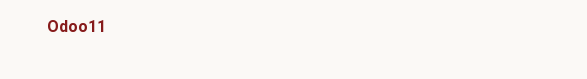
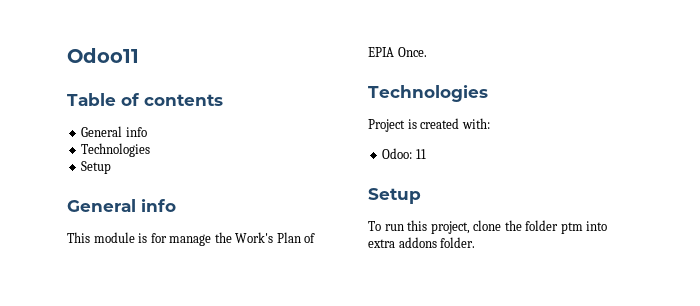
(106, 26) none -> [67,93,223,106] [81,126,147,137] [81,143,151,157] [81,161,112,174] [67,199,176,212] [67,232,316,246] [368,47,427,57] [368,85,488,102] [368,118,490,132] [382,148,426,159] [368,188,421,204] [368,220,608,234] [368,237,476,248] // Table of contents // General info // Technologies // Setup // General info // This module is for manage the Work's Plan of EPIA Once. // Technologies // Project is created with: // Odoo: 11 // Setup // To run this project, clone the folder ptm into extra addons folder.

